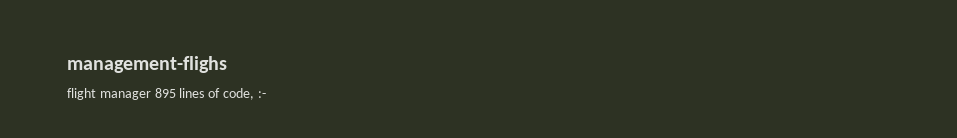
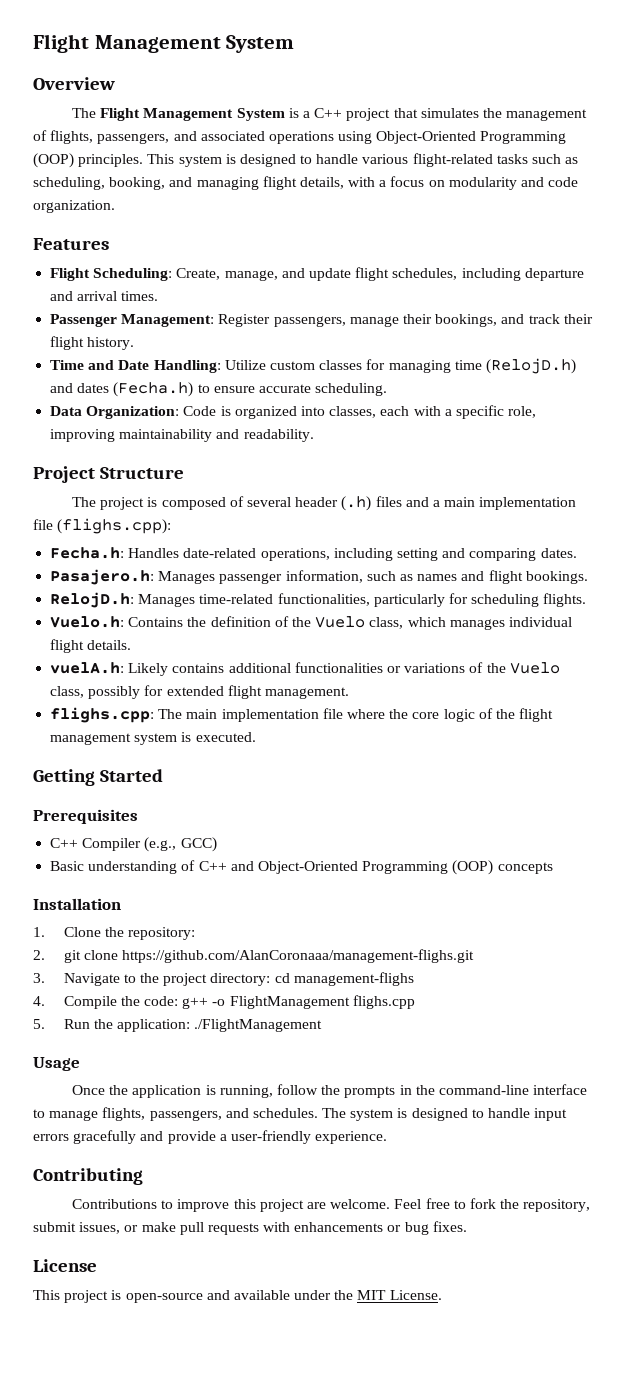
[67,56,227,73] [67,88,266,100] management-flighs // flight manager 895 lines of code, :- -> [33,34,295,53] [33,77,115,90] [72,108,588,121] [33,130,567,144] [33,153,579,168] [33,176,579,190] [33,200,115,213] [33,238,109,250] [50,267,584,281] [50,291,159,301] [50,314,593,327] [50,336,135,350] [50,358,576,374] [50,382,388,397] [50,405,537,419] [50,429,314,442] [33,466,184,483] [72,496,577,511] [33,518,172,534] [50,547,577,561] [50,569,588,585] [50,592,587,608] [50,616,572,630] [50,639,132,653] [50,662,560,676] [50,685,349,699] [50,707,554,723] [50,732,256,745] [33,769,163,786] [33,809,138,824] [50,837,217,852] [50,860,553,875] [33,898,121,910] [33,927,196,940] [33,949,475,963] [33,972,414,986] [33,995,415,1009] [33,1019,323,1032] [33,1057,80,1071] [72,1084,588,1098] [33,1107,568,1121] [33,1130,388,1144] [33,1168,143,1185] [72,1198,591,1212] [33,1221,467,1235] [33,1259,97,1272] [33,1290,442,1303] Flight Management System // Overview // The Flight Management System is a C++ project that simulates the management of flights, passengers, and associated operations using Object-Oriented Programming (OOP) principles. This system is designed to handle various flight-related tasks such as scheduling, booking, and managing flight details, with a focus on modularity and code organization. // Features // Flight Scheduling: Create, manage, and update flight schedules, including departure and arrival times. // Passenger Management: Register passengers, manage their bookings, and track their flight history. // Time and Date Handling: Utilize custom classes for managing time (RelojD.h) and dates (Fecha.h) to ensure accurate scheduling. // Data Organization: Code is organized into classes, each with a specific role, improving maintainability and readability. // Project Structure // The project is composed of several header (.h) files and a main implementation file (flighs.cpp): // Fecha.h: Handles date-related operations, including setting and comparing dates. // Pasajero.h: Manages passenger information, such as names and flight bookings. // RelojD.h: Manages time-related functionalities, particularly for scheduling flights. // Vuelo.h: Contains the definition of the Vuelo class, which manages individual flight details. // vuelA.h: Likely contains additional functionalities or variations of the Vuelo class, possibly for extended flight management. // flighs.cpp: The main implementation file where the core logic of the flight management system is executed. // Getting Started // Prerequisites // C++ Compiler (e.g., GCC) // Basic understanding of C++ and Object-Oriented Programming (OOP) concepts // Installation // 1. Clone the repository: // 2. git clone https://github.com/AlanCoronaaa/management-flighs.git // 3. Navigate to the project directory: cd management-flighs // 4. Compile the code: g++ -o FlightManagement flighs.cpp // 5. Run the application: ./FlightManagement // Usage // Once the application is running, follow the prompts in the command-line interface to manage flights, passengers, and schedules. The system is designed to handle input errors gracefully and provide a user-friendly experience. // Contributing // Contributions to improve this project are welcome. Feel free to fork the repository, submit issues, or make pull requests with enhancements or bug fixes. // License // This project is open-source and available under the MIT License.

